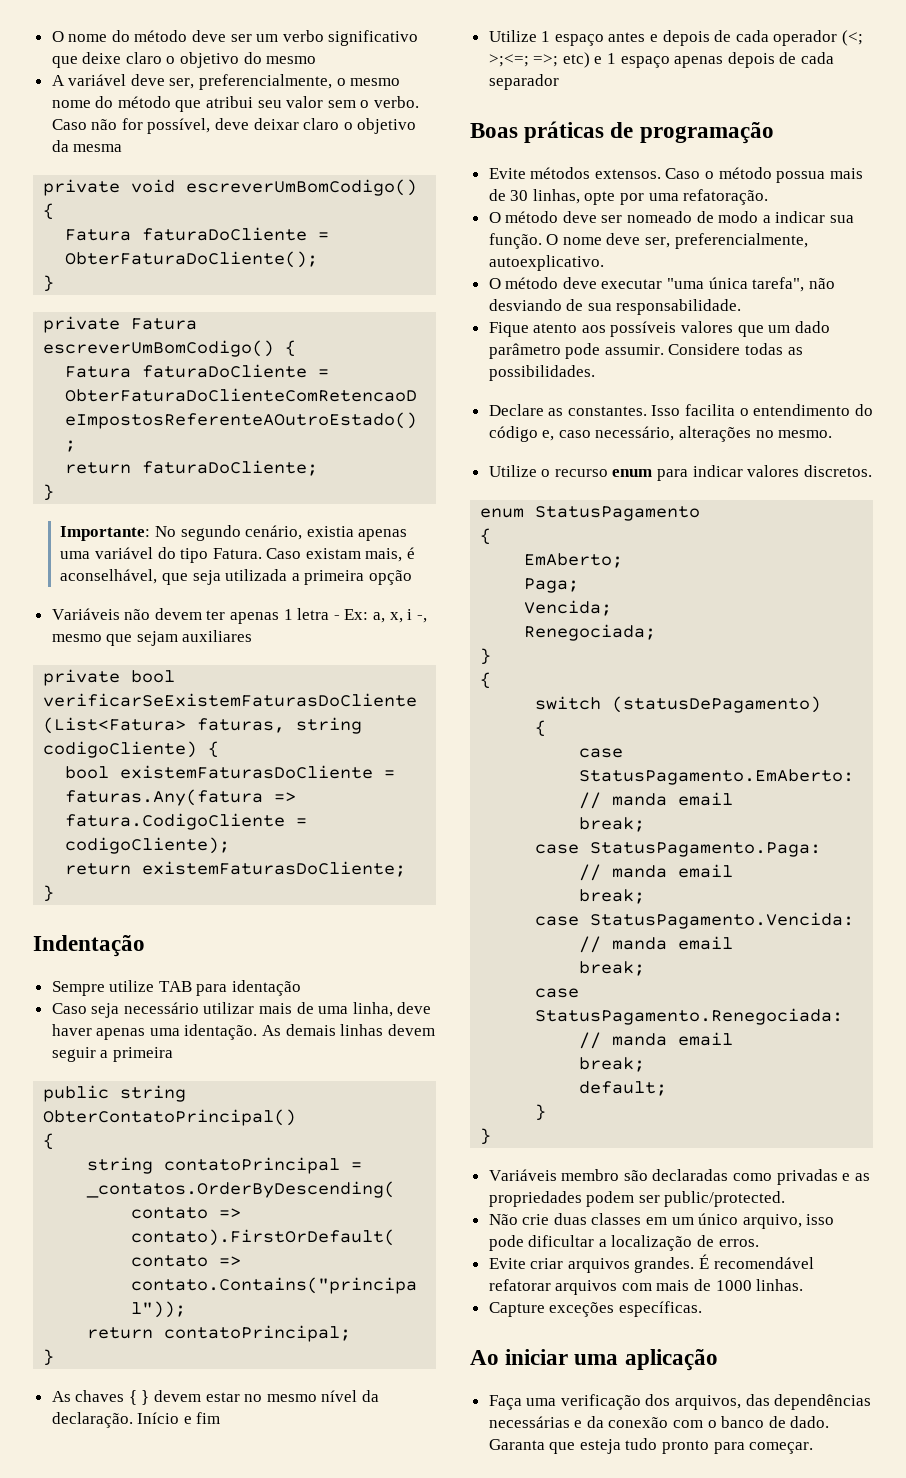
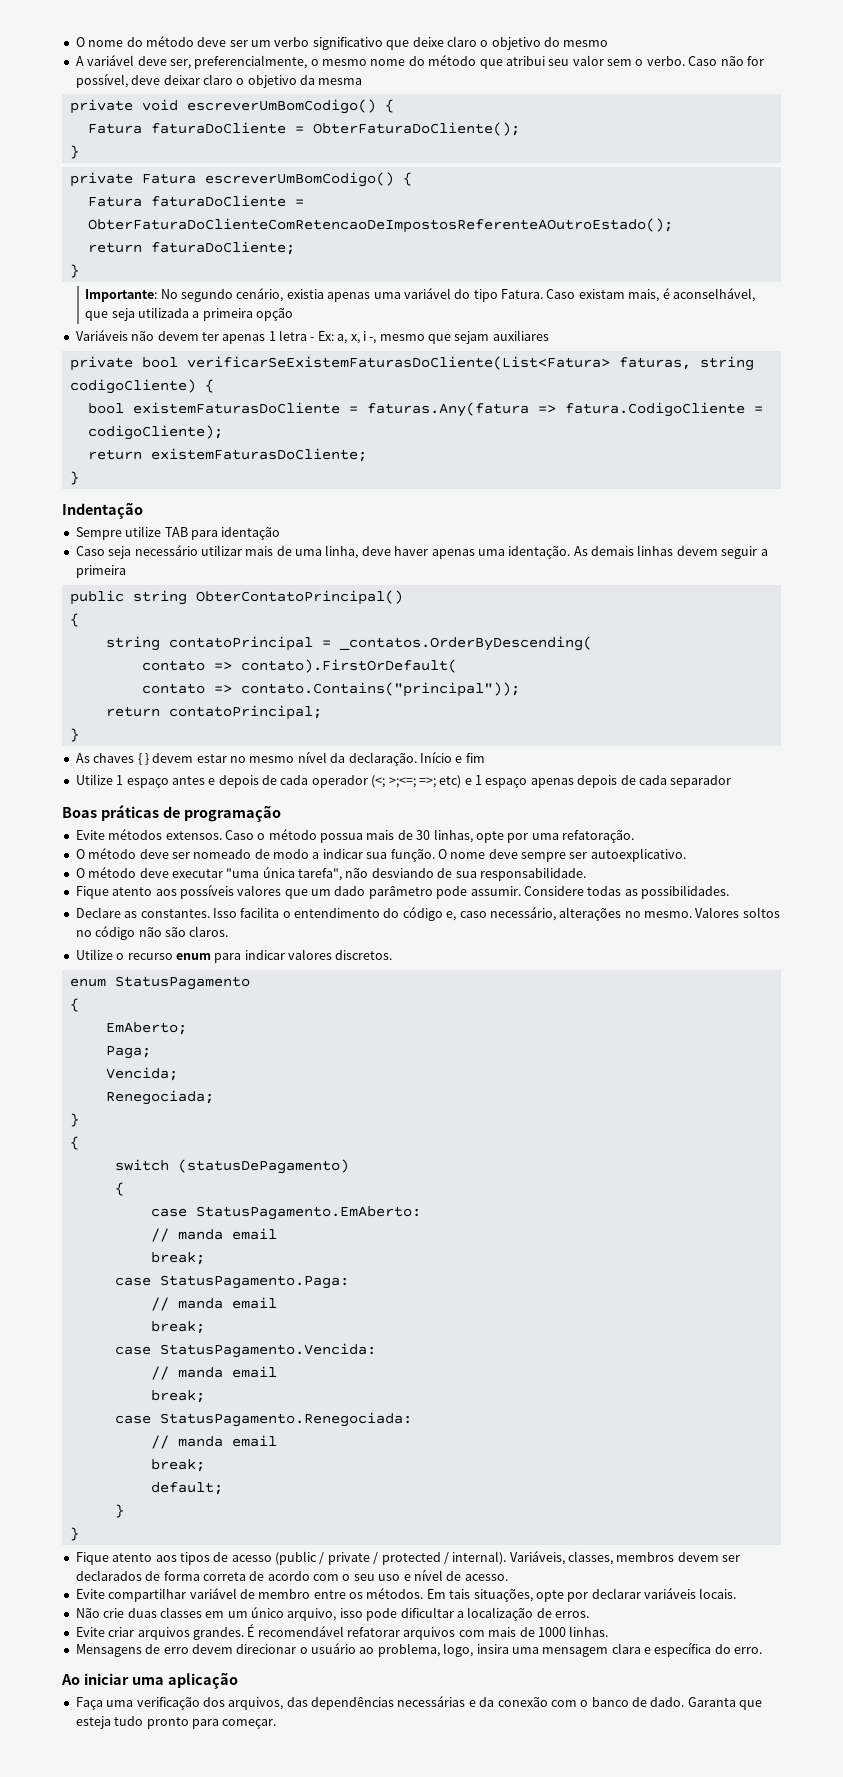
[645,233,808,249] ser, preferencialmente, -> [521,852,588,862] sempre ser
(833, 434) none -> [695,907,780,918] [75,926,229,940] Valores soltos no código não são claros.
[488,1169,870,1185] [488,1191,786,1207] Variáveis membro são declaradas como privadas e as propriedades podem ser public/protected. -> [75,1551,741,1565] [75,1569,508,1581] [75,1588,737,1602] Fique atento aos tipos de acesso (public / private / protected / internal). Variáveis, classes, membros devem ser declarados de forma correta de acordo com o seu uso e nível de acesso. // Evite compartilhar variável de membro entre os métodos. Em tais situações, opte por declarar variáveis locais.
[488,1301,702,1317] Capture exceções específicas. -> [75,1642,763,1657] Mensagens de erro devem direcionar o usuário ao problema, logo, insira uma mensagem clara e específica do erro.

